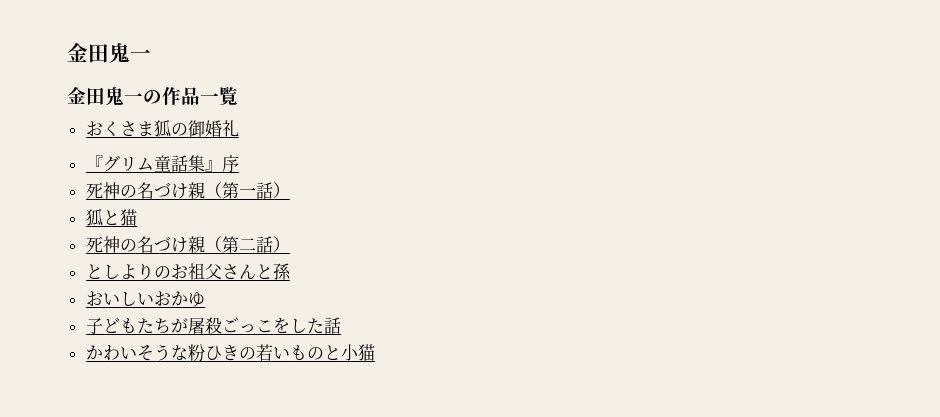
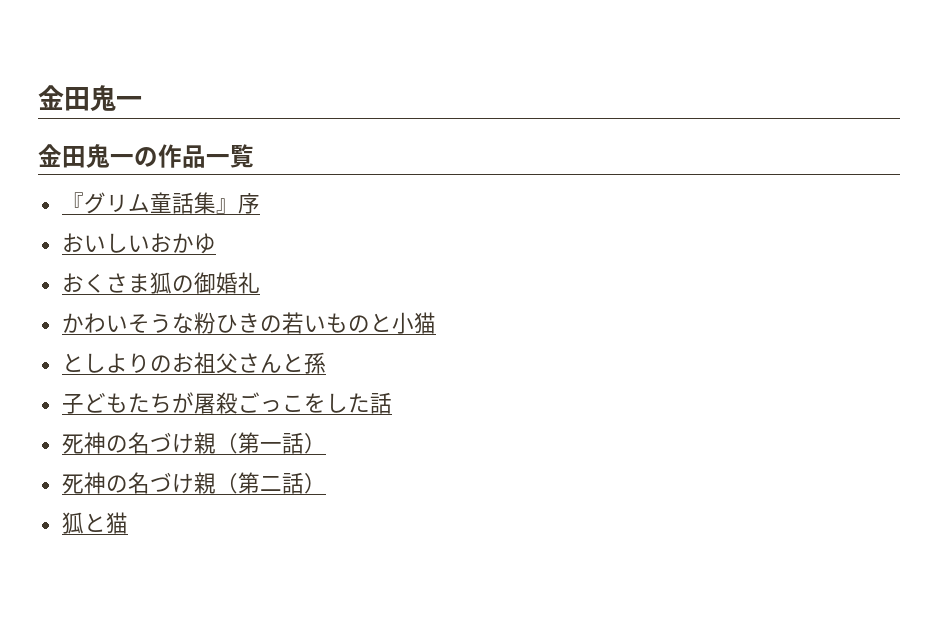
[85,120,239,137] // おくさま狐の御婚礼 -> (254, 156) none
[85,182,290,199] [85,209,137,226] [85,236,290,253] [85,263,291,280] [85,291,205,307] [85,317,341,334] 死神の名づけ親（第一話） // 狐と猫 // 死神の名づけ親（第二話） // としよりのお祖父さんと孫 // おいしいおかゆ // 子どもたちが屠殺ごっこをした話 -> [61,233,216,254] [61,272,260,294] おいしいおかゆ // おくさま狐の御婚礼
(375, 352) none -> [61,352,326,374] [61,392,392,414] [61,432,326,454] [61,472,326,494] [61,512,128,534] // としよりのお祖父さんと孫 // 子どもたちが屠殺ごっこをした話 // 死神の名づけ親（第一話） // 死神の名づけ親（第二話） // 狐と猫

